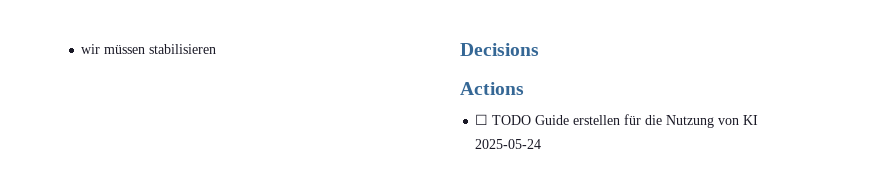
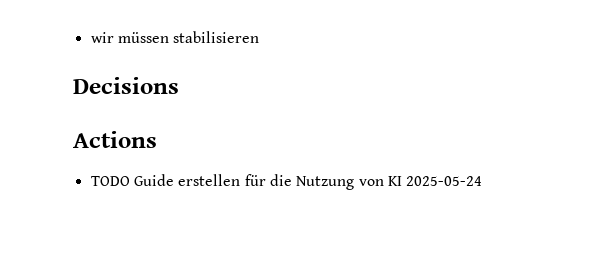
[475,114,489,125] ☐ -> (157, 139) none

